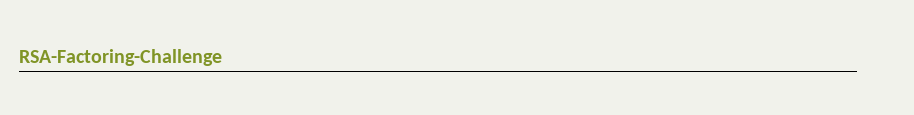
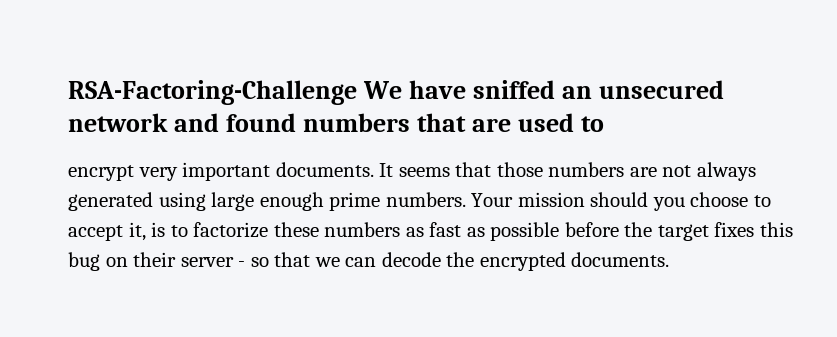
(222, 57) none -> [363,80,725,99] [68,113,605,132] [68,162,756,181] [68,192,771,211] [68,222,794,241] [68,252,670,271] We have sniffed an unsecured network and found numbers that are used to // encrypt very important documents. It seems that those numbers are not always generated using large enough prime numbers. Your mission should you choose to accept it, is to factorize these numbers as fast as possible before the target fixes this bug on their server - so that we can decode the encrypted documents.

